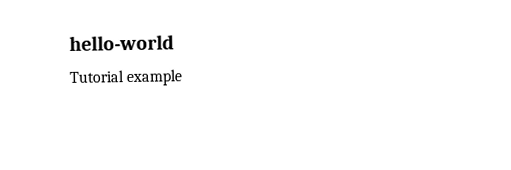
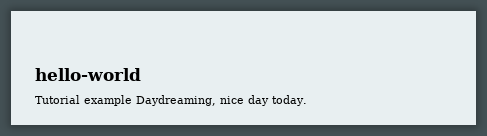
(183, 78) none -> [136,95,307,106] Daydreaming, nice day today.

